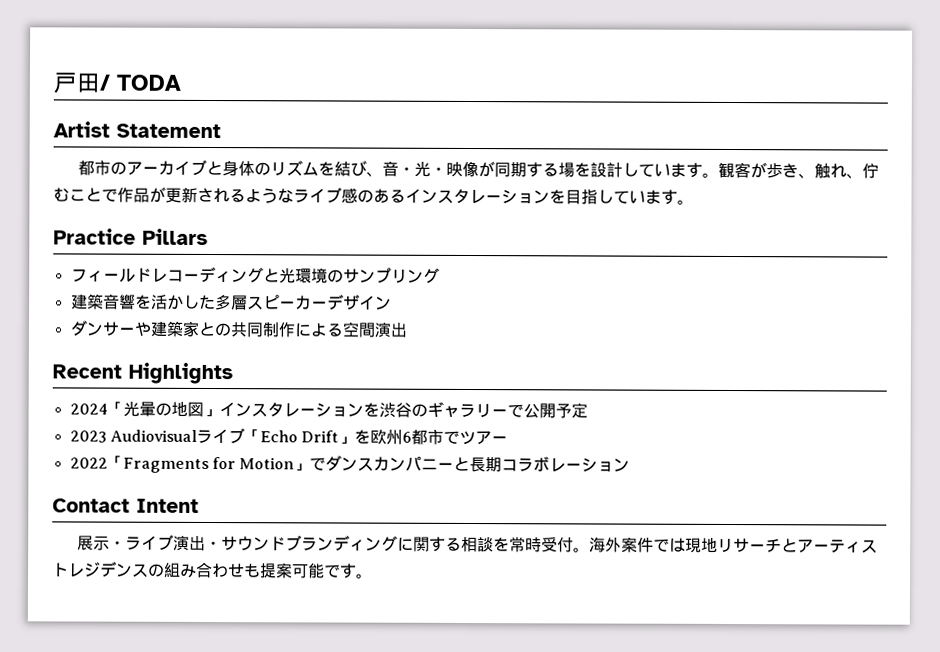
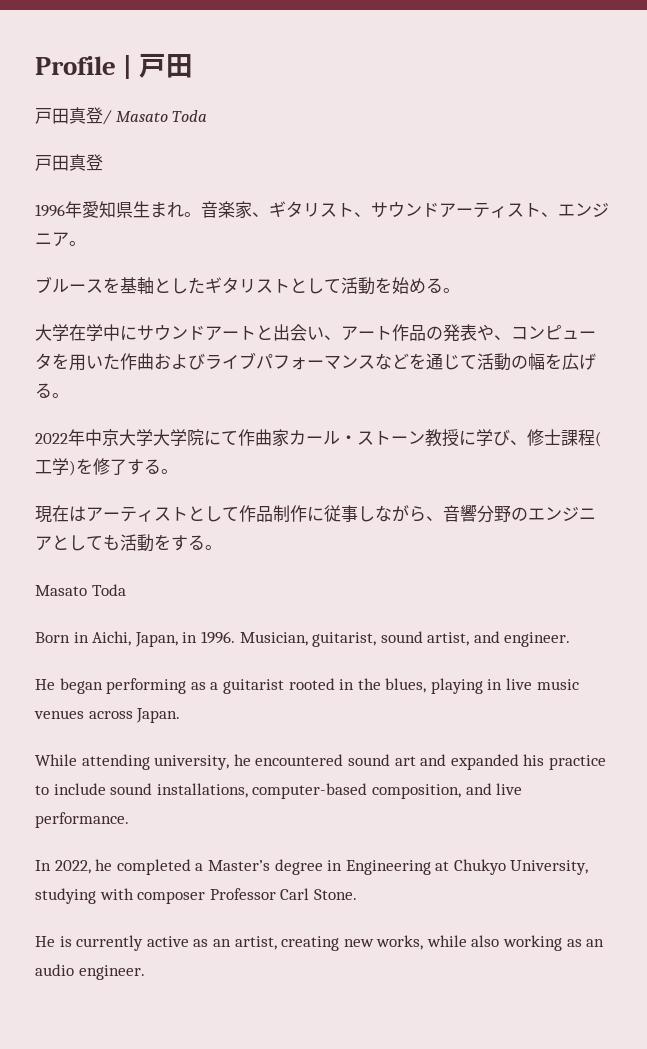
[53,72,181,94] [53,121,221,139] [77,159,879,179] [53,186,694,205] [53,228,208,245] [70,266,440,284] [70,293,392,311] [69,320,408,338] [52,362,233,385] [69,401,588,419] [69,428,509,446] [69,455,631,473] [52,498,199,513] [76,534,878,554] [52,561,373,579] 戸田/ TODA // Artist Statement // 都市のアーカイブと身体のリズムを結び、音・光・映像が同期する場を設計しています。観客が歩き、触れ、佇むことで作品が更新されるようなライブ感のあるインスタレーションを目指しています。 // Practice Pillars // フィールドレコーディングと光環境のサンプリング // 建築音響を活かした多層スピーカーデザイン // ダンサーや建築家との共同制作による空間演出 // Recent Highlights // 2024「光暈の地図」インスタレーションを渋谷のギャラリーで公開予定 // 2023 Audiovisualライブ「Echo Drift」を欧州6都市でツアー // 2022「Fragments for Motion」でダンスカンパニーと長期コラボレーション // Contact Intent // 展示・ライブ演出・サウンドブランディングに関する相談を常時受付。海外案件では現地リサーチとアーティストレジデンスの組み合わせも提案可能です。 -> [35,53,194,79] [35,107,208,125] [35,154,103,171] [35,201,609,219] [35,232,86,247] [35,276,460,295] [35,324,596,342] [35,352,596,371] [35,383,69,398] [35,429,602,447] [35,458,178,476] [35,505,596,523] [35,534,222,552] [35,584,126,596] [35,631,571,647] [35,678,579,694] [34,708,181,723] [35,754,606,770] [35,783,523,799] [35,812,129,828] [35,859,589,875] [35,888,357,904] [35,935,605,951] [35,964,145,980] Profile | 戸田 // 戸田真登/ Masato Toda // 戸田真登 // 1996年愛知県生まれ。音楽家、ギタリスト、サウンドアーティスト、エンジニア。 // ブルースを基軸としたギタリストとして活動を始める。 // 大学在学中にサウンドアートと出会い、アート作品の発表や、コンピュータを用いた作曲およびライブパフォーマンスなどを通じて活動の幅を広げる。 // 2022年中京大学大学院にて作曲家カール・ストーン教授に学び、修士課程(工学)を修了する。 // 現在はアーティストとして作品制作に従事しながら、音響分野のエンジニアとしても活動をする。 // Masato Toda // Born in Aichi, Japan, in 1996. Musician, guitarist, sound artist, and engineer. // He began performing as a guitarist rooted in the blues, playing in live music venues across Japan. // While attending university, he encountered sound art and expanded his practice to include sound installations, computer-based composition, and live performance. // In 2022, he completed a Master’s degree in Engineering at Chukyo University, studying with composer Professor Carl Stone. // He is currently active as an artist, creating new works, while also working as an audio engineer.

